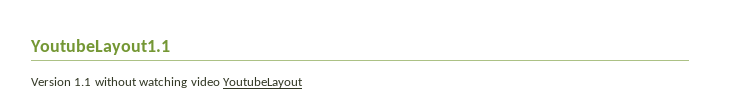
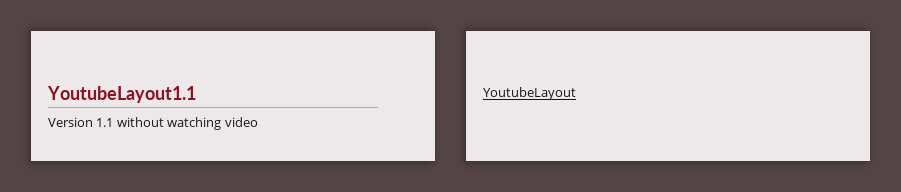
(220, 81) none -> (258, 122) //

